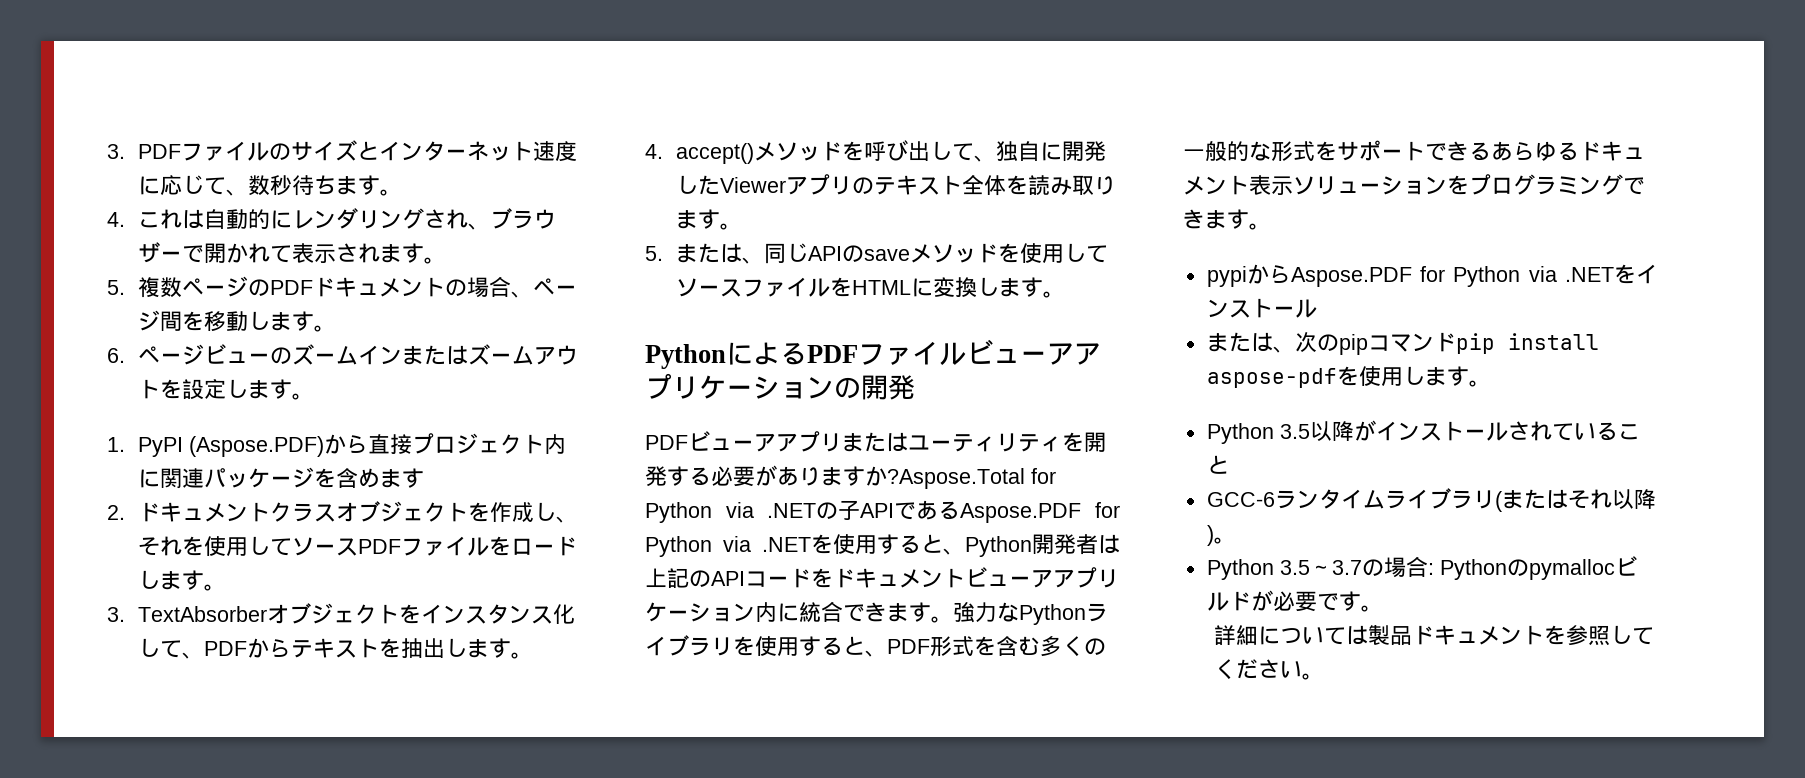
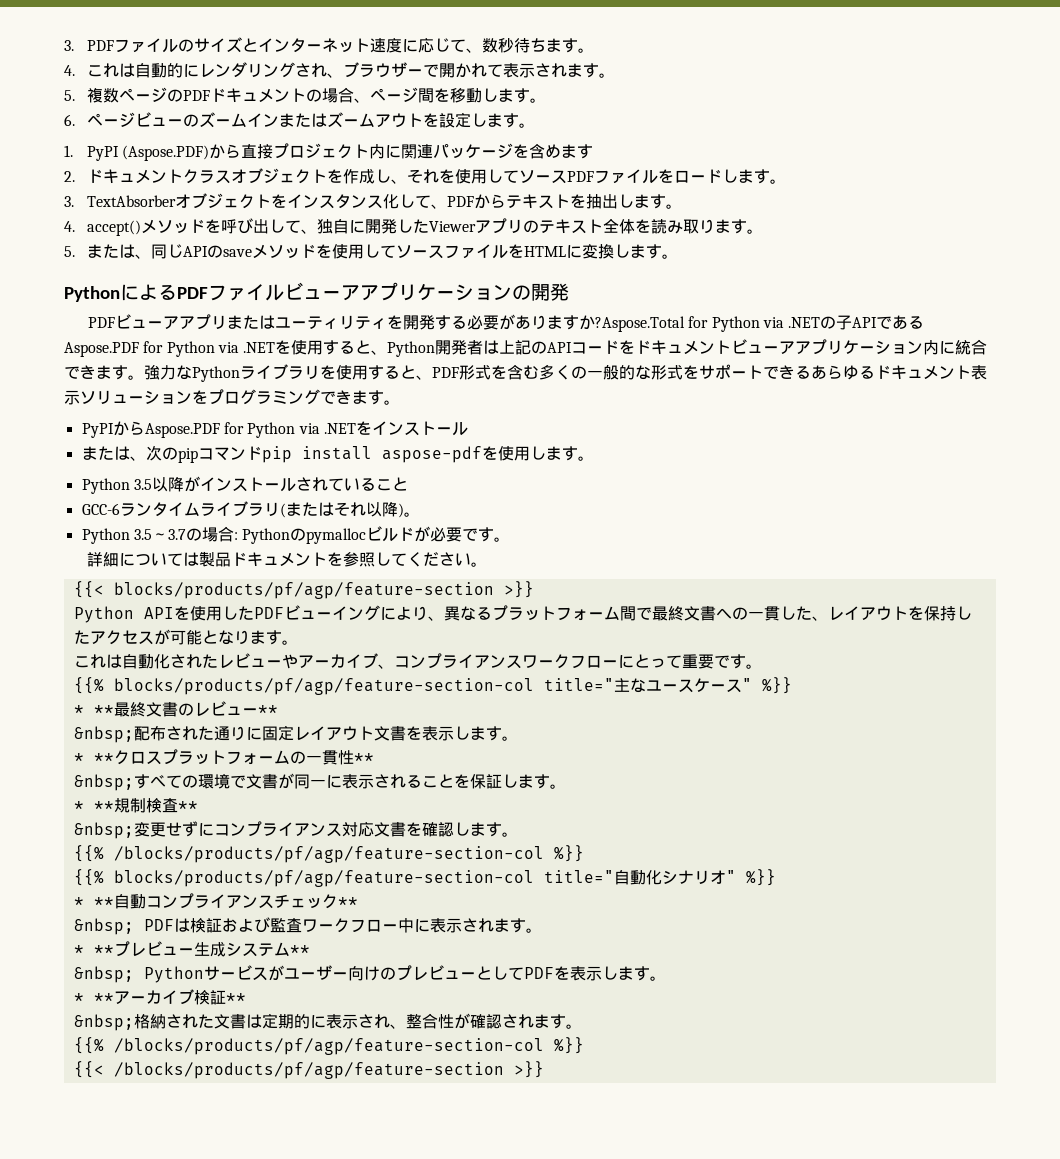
[1206,266,1247,287] pypi -> [81,423,114,438] PyPI
(1324, 676) none -> [73,581,534,599] [73,605,972,623] [73,629,298,645] [73,653,762,669] [73,677,792,695] [73,701,278,717] [73,725,518,743] [73,749,374,765] [73,773,566,791] [73,798,198,813] [73,821,518,839] [73,845,584,863] [73,869,776,887] [73,893,358,909] [73,917,542,935] [73,941,310,957] [73,965,666,983] [73,989,246,1005] [73,1013,582,1031] [73,1037,584,1055] [73,1061,544,1079] // {{< blocks/products/pf/agp/feature-section >}} // Python APIを使用したPDFビューイングにより、異なるプラットフォーム間で最終文書への一貫した、レイアウトを保持したアクセスが可能となります。 // これは自動化されたレビューやアーカイブ、コンプライアンスワークフローにとって重要です。 // {{% blocks/products/pf/agp/feature-section-col title="主なユースケース" %}} // * **最終文書のレビュー** // &nbsp;配布された通りに固定レイアウト文書を表示します。 // * **クロスプラットフォームの一貫性** // &nbsp;すべての環境で文書が同一に表示されることを保証します。 // * **規制検査** // &nbsp;変更せずにコンプライアンス対応文書を確認します。 // {{% /blocks/products/pf/agp/feature-section-col %}} // {{% blocks/products/pf/agp/feature-section-col title="自動化シナリオ" %}} // * **自動コンプライアンスチェック** // &nbsp; PDFは検証および監査ワークフロー中に表示されます。 // * **プレビュー生成システム** // &nbsp; Pythonサービスがユーザー向けのプレビューとしてPDFを表示します。 // * **アーカイブ検証** // &nbsp;格納された文書は定期的に表示され、整合性が確認されます。 // {{% /blocks/products/pf/agp/feature-section-col %}} // {{< /blocks/products/pf/agp/feature-section >}}

